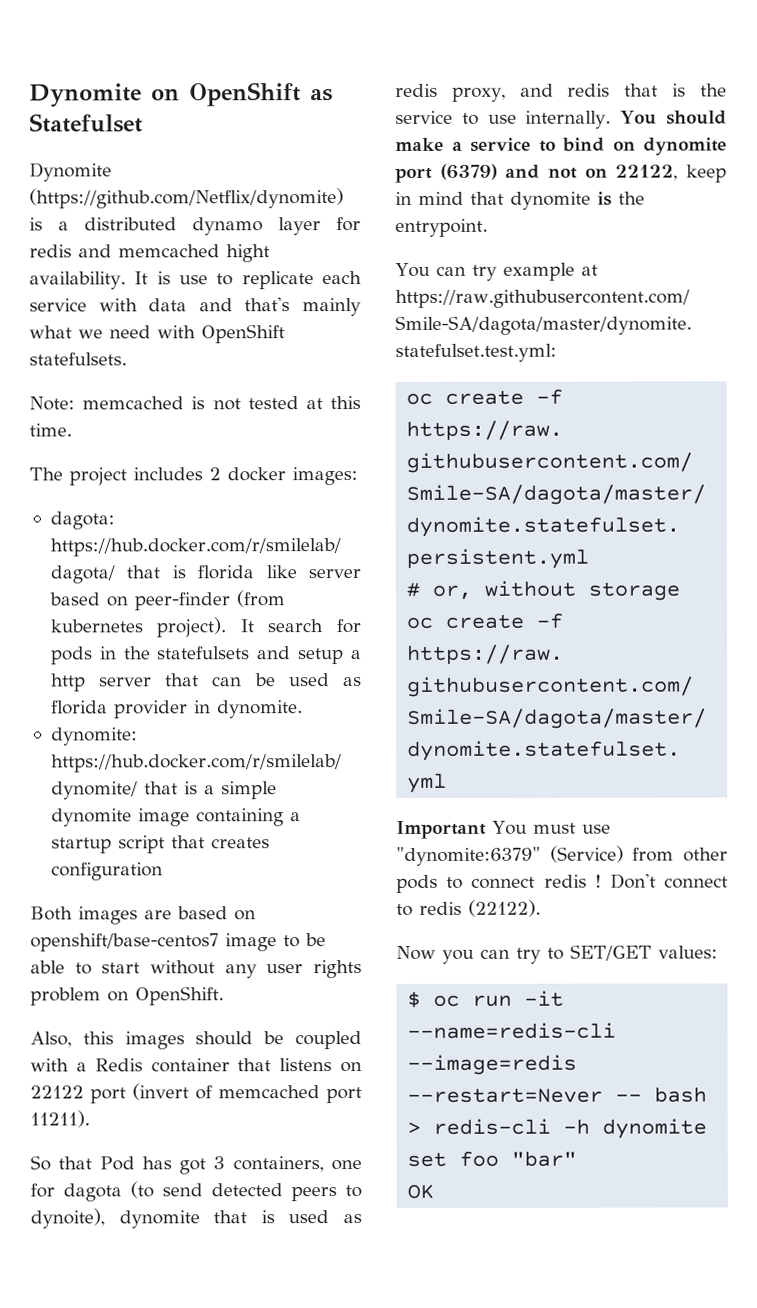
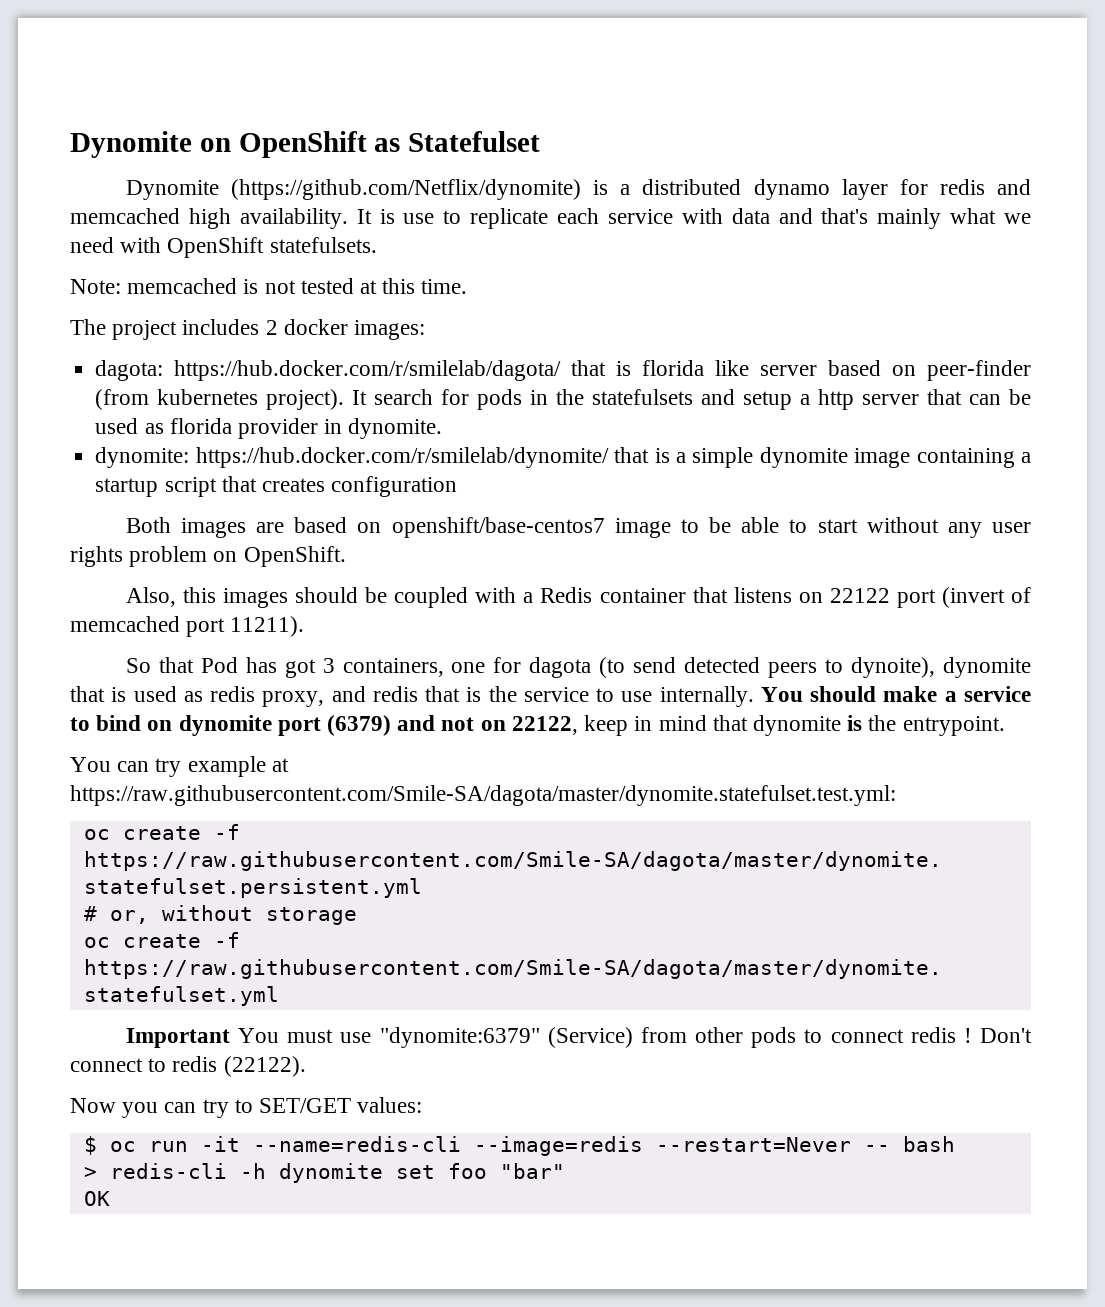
[226,244,270,263] hight -> [188,208,231,229] high

